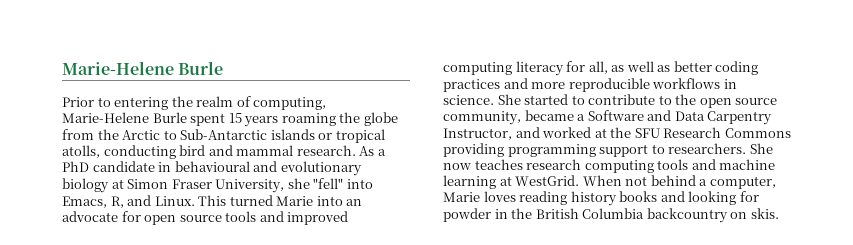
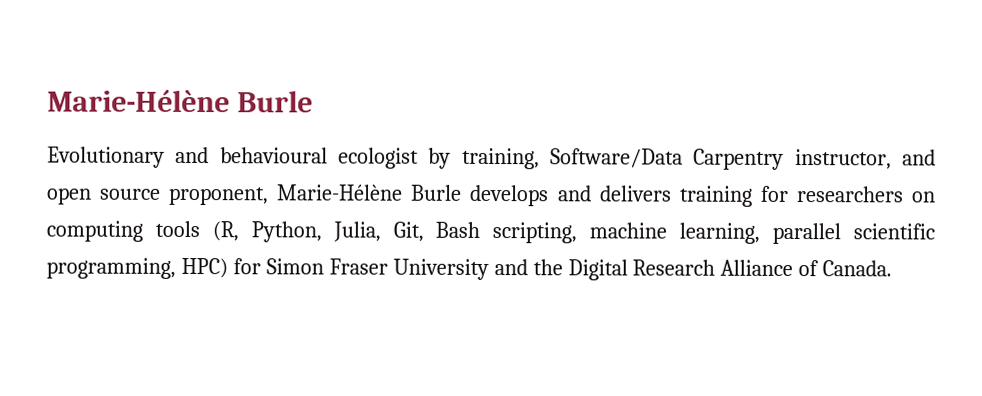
[62,61,174,75] Marie-Helene -> [47,89,230,113] Marie-Hélène
[62,96,327,110] [62,112,398,127] [62,129,385,143] [62,145,386,159] [62,161,362,176] [62,178,373,193] [62,195,363,208] [62,211,349,225] [443,61,759,76] [443,78,737,92] [443,94,778,108] [443,110,773,125] [443,127,791,140] [443,143,773,157] [443,159,776,173] [443,175,776,189] [443,191,759,206] [443,208,779,223] Prior to entering the realm of computing, Marie-Helene Burle spent 15 years roaming the globe from the Arctic to Sub-Antarctic islands or tropical atolls, conducting bird and mammal research. As a PhD candidate in behavioural and evolutionary biology at Simon Fraser University, she "fell" into Emacs, R, and Linux. This turned Marie into an advocate for open source tools and improved computing literacy for all, as well as better coding practices and more reproducible workflows in science. She started to contribute to the open source community, became a Software and Data Carpentry Instructor, and worked at the SFU Research Commons providing programming support to researchers. She now teaches research computing tools and machine learning at WestGrid. When not behind a computer, Marie loves reading history books and looking for powder in the British Columbia backcountry on skis. -> [47,146,936,170] [46,184,937,207] [46,220,935,245] [46,257,893,281] Evolutionary and behavioural ecologist by training, Software/Data Carpentry instructor, and open source proponent, Marie-Hélène Burle develops and delivers training for researchers on computing tools (R, Python, Julia, Git, Bash scripting, machine learning, parallel scientific programming, HPC) for Simon Fraser University and the Digital Research Alliance of Canada.

